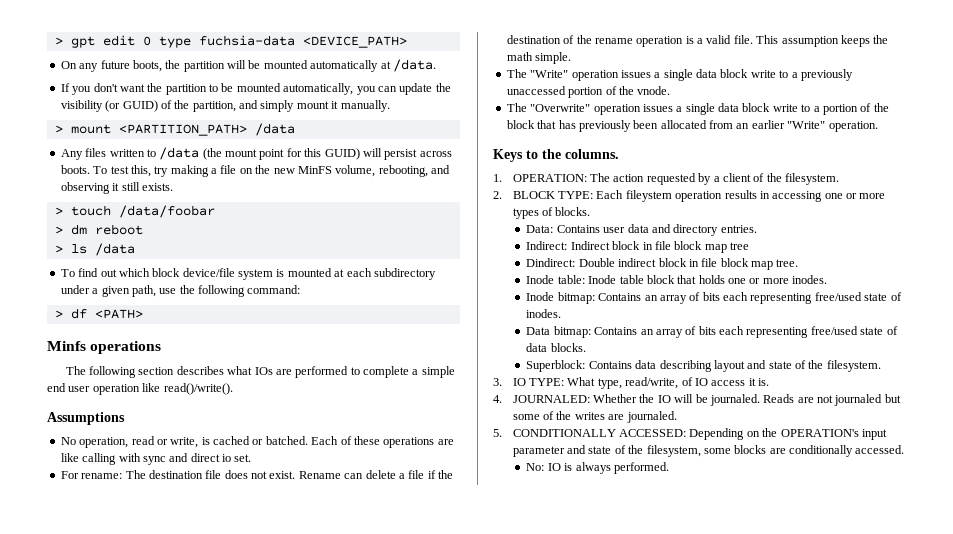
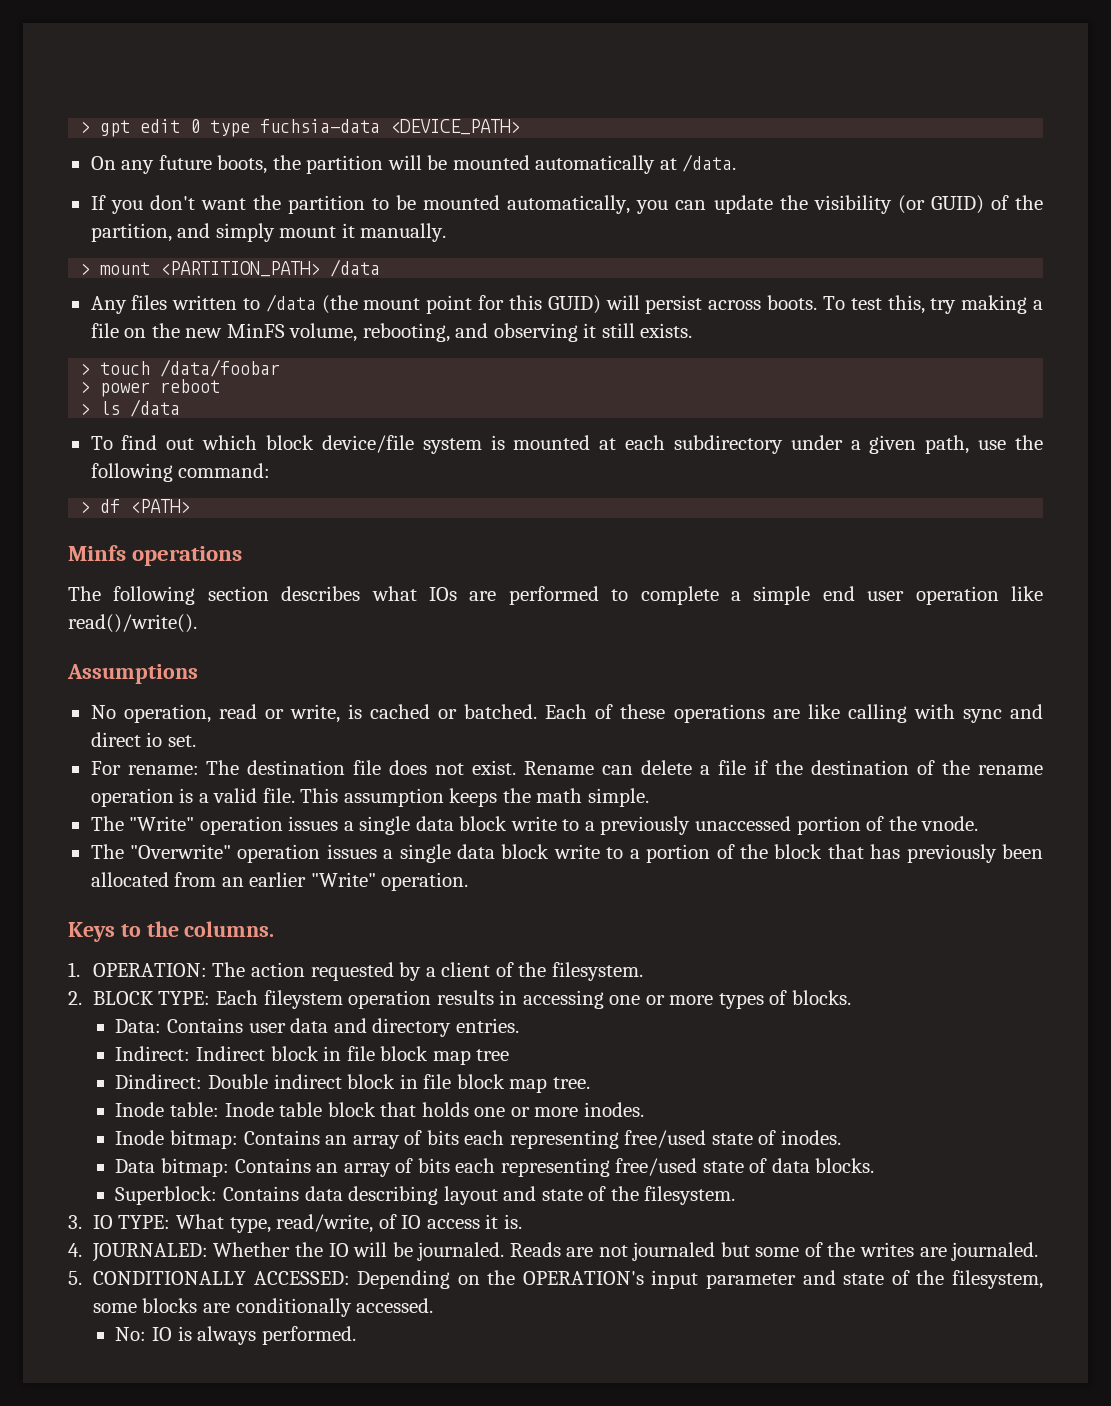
[70,224,87,235] dm -> [100,382,151,397] power

